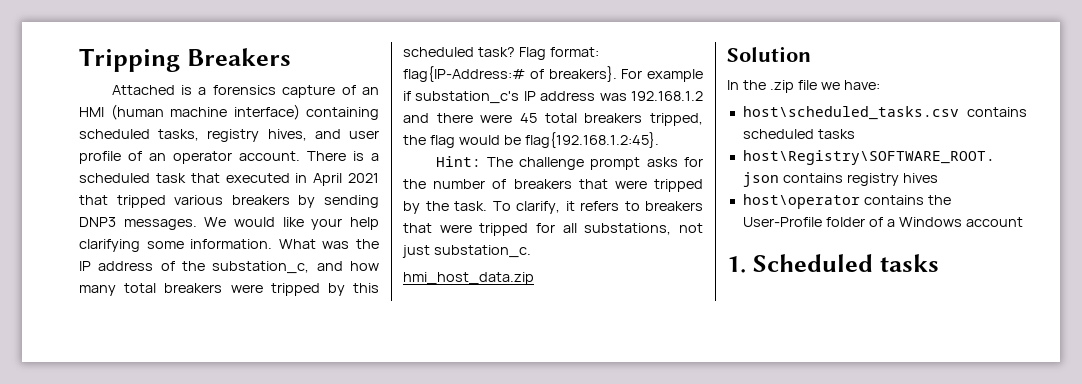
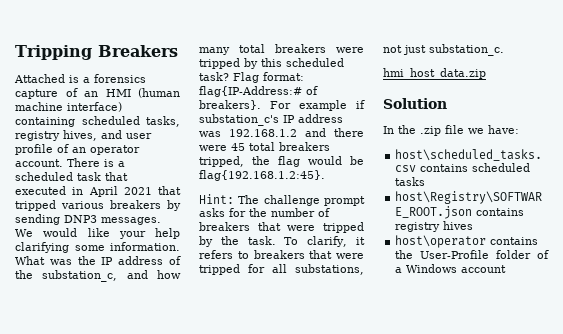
[727,254,939,273] // 1. Scheduled tasks -> (507, 269) none

